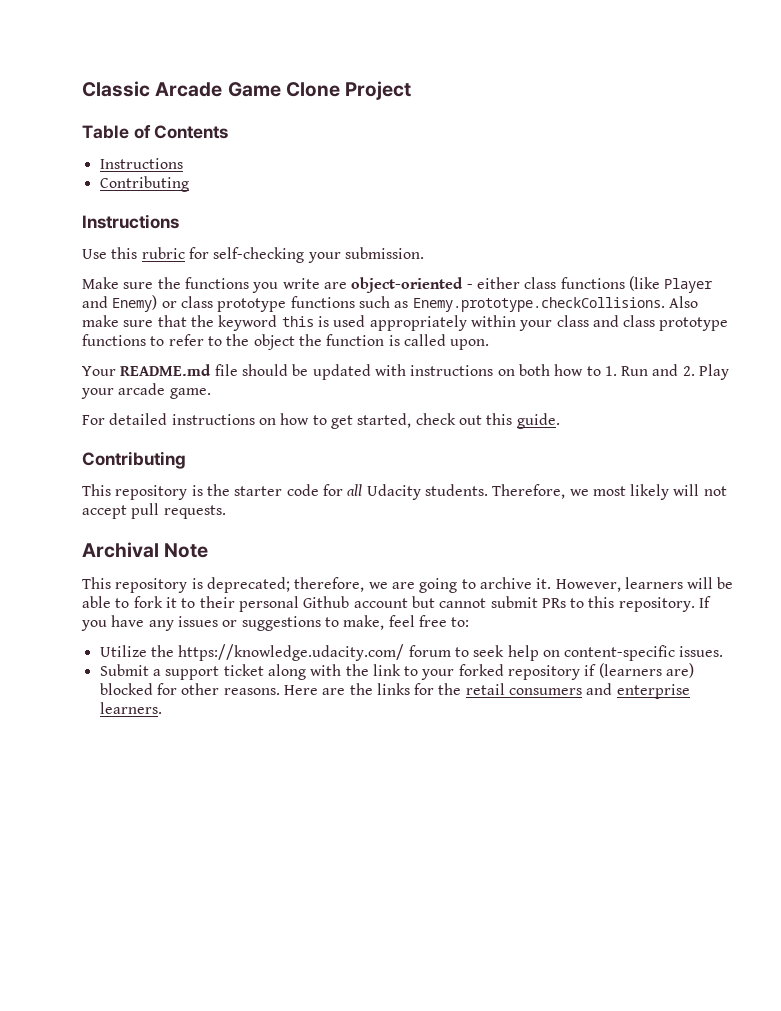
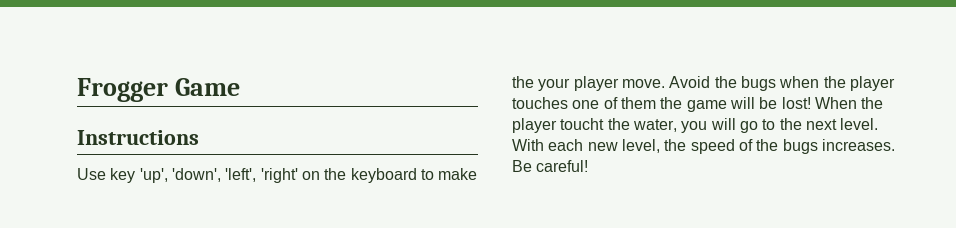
[82,81,223,97] Classic Arcade -> [77,78,168,102] Frogger
[285,81,412,100] [82,125,229,139] [99,158,183,169] [99,176,189,192] [82,214,179,229] [82,247,424,263] [82,276,714,293] [82,295,698,312] [82,315,729,331] [82,334,490,350] [82,364,730,380] [81,383,211,399] [82,413,560,429] [82,451,186,469] [82,484,727,500] [82,503,226,519] [82,542,209,558] [82,577,734,593] [82,596,712,612] [81,615,470,631] [99,644,724,661] [99,663,695,680] [99,683,690,699] [99,702,162,714] Clone Project // Table of Contents // Instructions // Contributing // Instructions // Use this rubric for self-checking your submission. // Make sure the functions you write are object-oriented - either class functions (like Player and Enemy) or class prototype functions such as Enemy.prototype.checkCollisions. Also make sure that the keyword this is used appropriately within your class and class prototype functions to refer to the object the function is called upon. // Your README.md file should be updated with instructions on both how to 1. Run and 2. Play your arcade game. // For detailed instructions on how to get started, check out this guide. // Contributing // This repository is the starter code for all Udacity students. Therefore, we most likely will not accept pull requests. // Archival Note // This repository is deprecated; therefore, we are going to archive it. However, learners will be able to fork it to their personal Github account but cannot submit PRs to this repository. If you have any issues or suggestions to make, feel free to: // Utilize the https://knowledge.udacity.com/ forum to seek help on content-specific issues. // Submit a support ticket along with the link to your forked repository if (learners are) blocked for other reasons. Here are the links for the retail consumers and enterprise learners. -> [77,130,199,145] [77,168,478,183] [512,76,895,91] [512,97,884,112] [512,118,879,133] [512,139,895,154] [512,160,589,172] // Instructions // Use key 'up', 'down', 'left', 'right' on the keyboard to make the your player move. Avoid the bugs when the player touches one of them the game will be lost! When the player toucht the water, you will go to the next level. With each new level, the speed of the bugs increases. Be careful!

